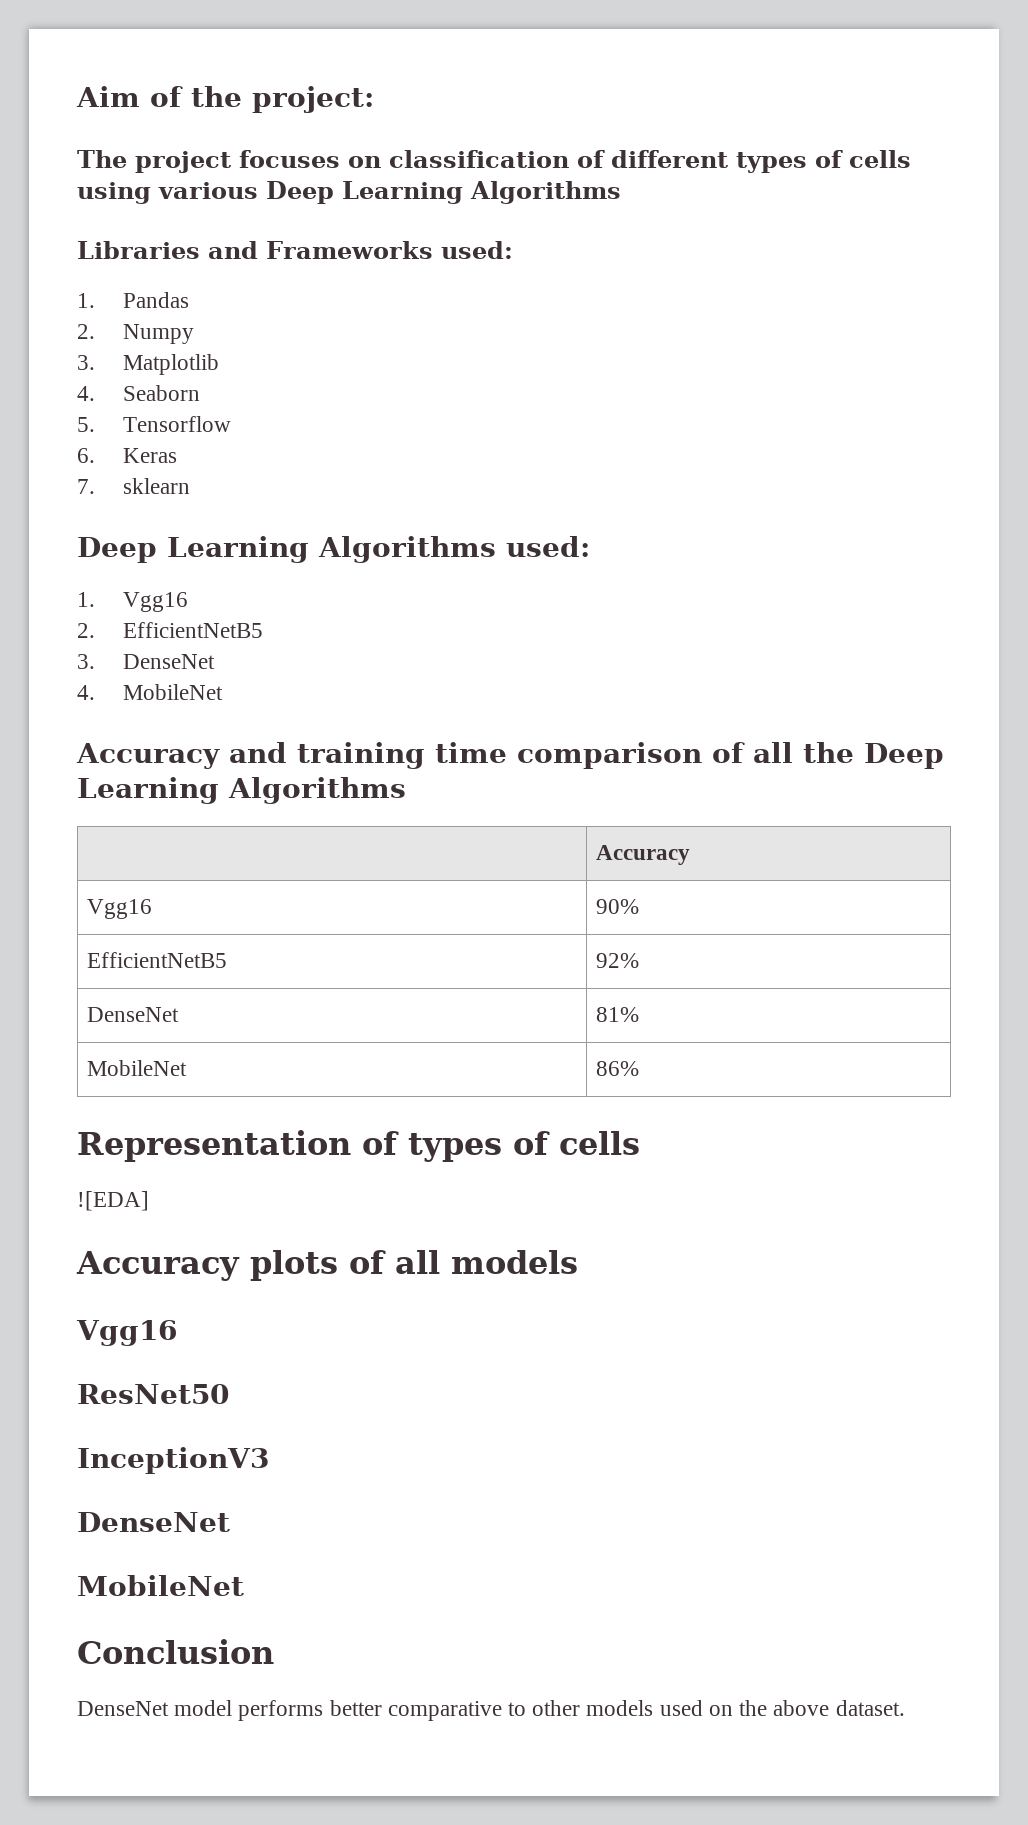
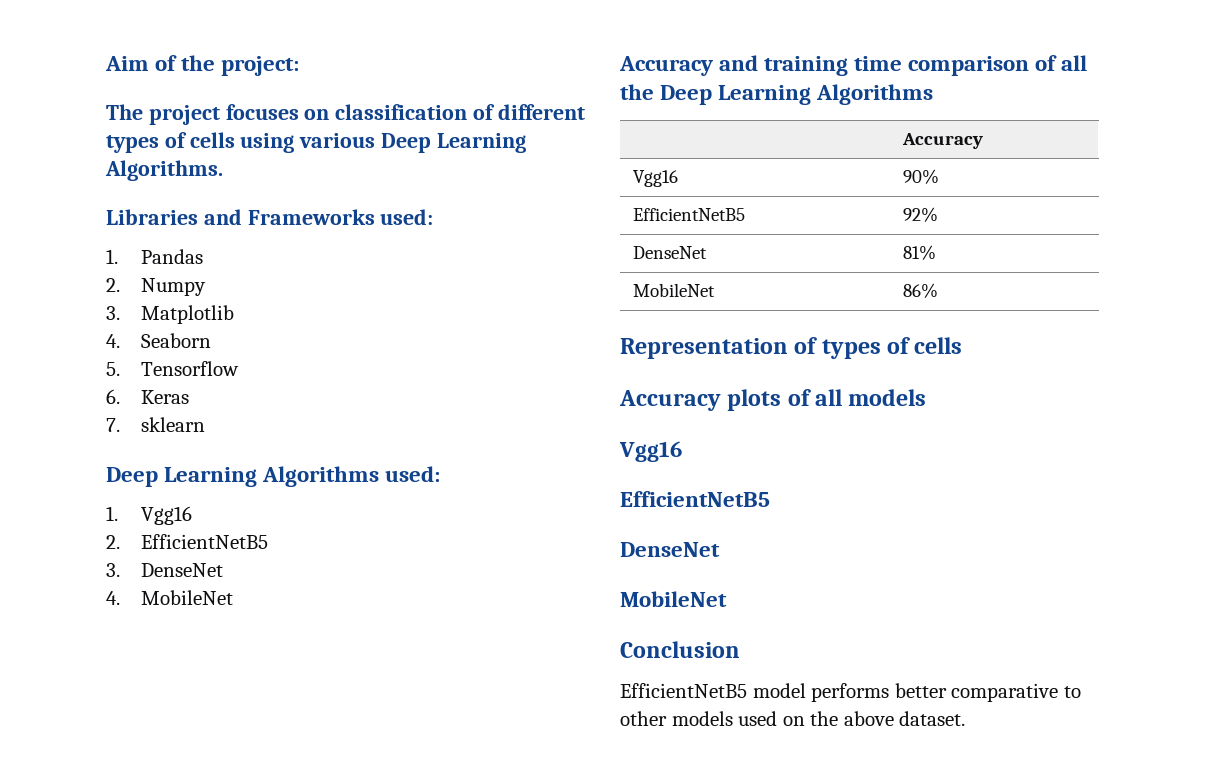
[470,181,621,204] Algorithms -> [105,160,223,181] Algorithms.
[77,1191,149,1211] // ![EDA] -> (963, 345) none
[77,1384,229,1404] [77,1447,269,1474] ResNet50 // InceptionV3 -> [620,491,770,507] EfficientNetB5
[77,1701,169,1716] DenseNet -> [620,683,747,698] EfficientNetB5

